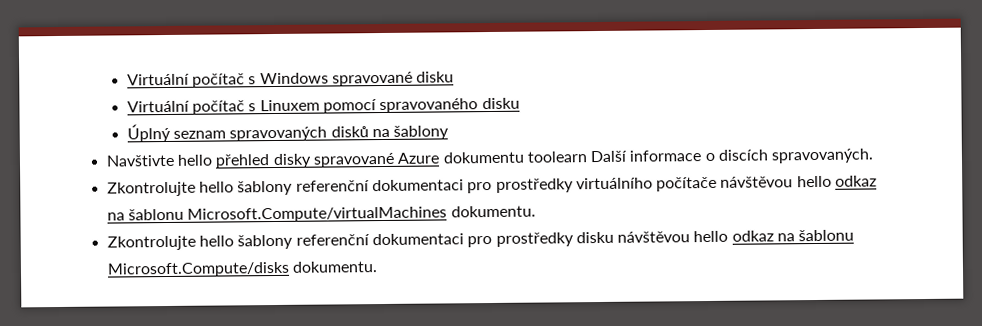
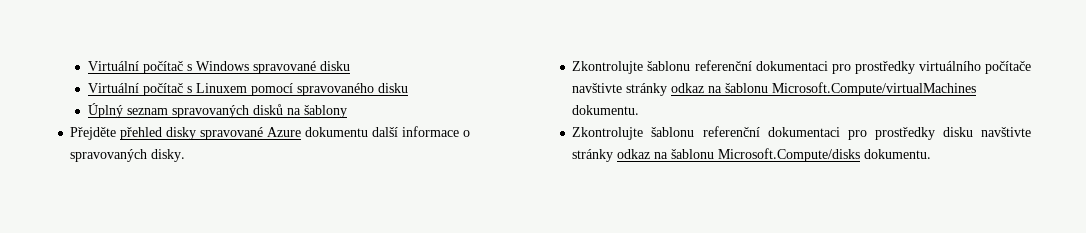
[105,154,213,167] Navštivte hello -> [70,127,117,140] Přejděte
[526,148,875,164] [106,180,294,197] toolearn Další informace o discích spravovaných. // Zkontrolujte hello šablony -> [372,126,471,137] [70,149,186,162] [572,61,691,74] další informace o spravovaných disky. // Zkontrolujte šablonu
[720,175,832,188] návštěvou hello -> [572,83,668,96] navštivte stránky
[198,234,294,250] hello šablony -> [651,127,695,137] šablonu
[617,230,729,243] návštěvou hello -> [981,127,1031,137] [572,149,614,162] navštivte stránky

